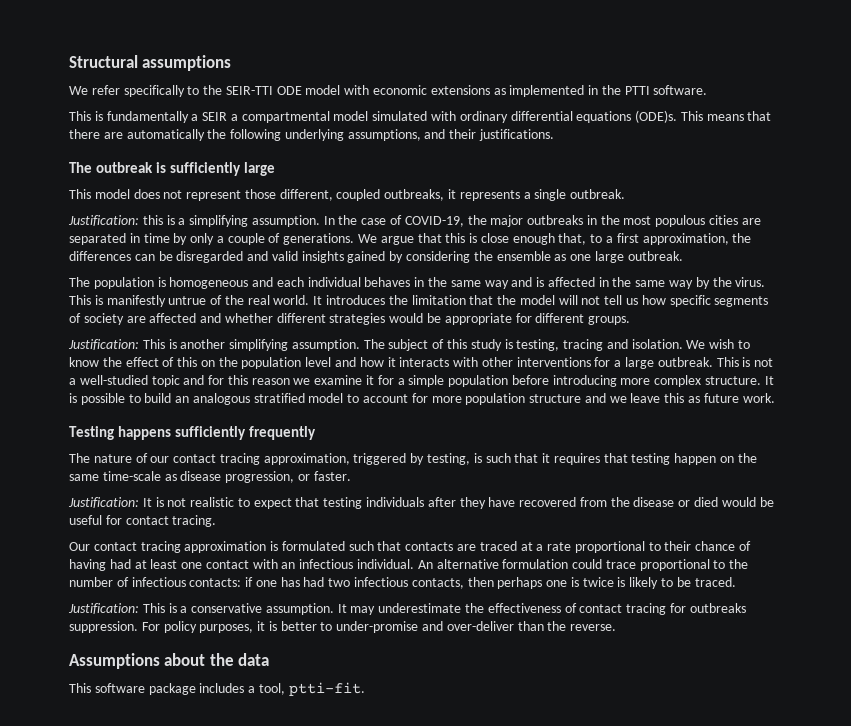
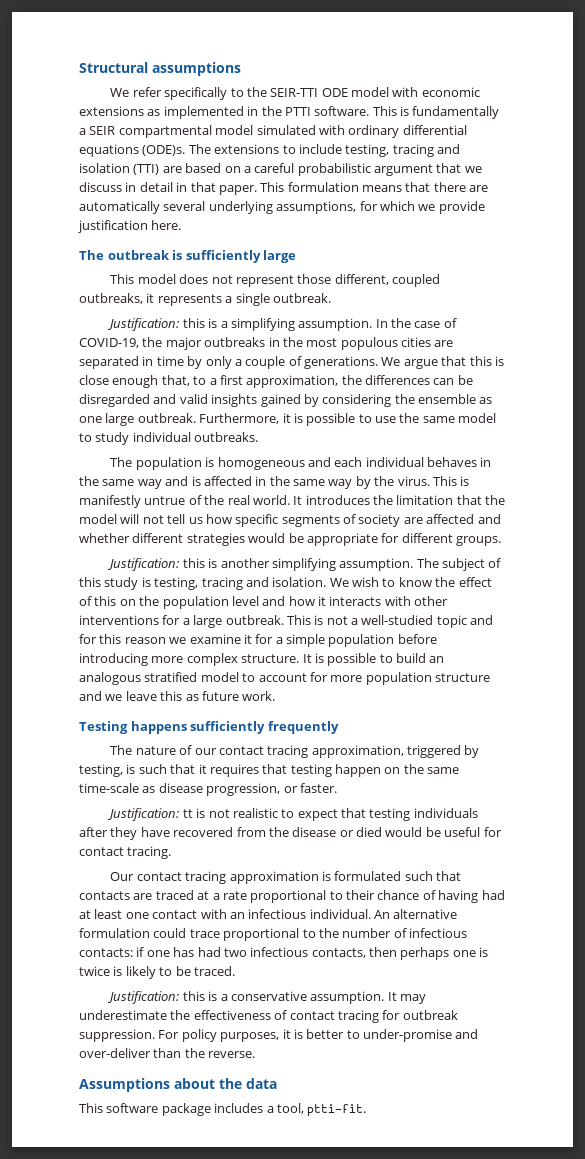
(708, 90) // -> (370, 111) none
[230,114,238,121] a -> (116, 130) none
[680,111,703,121] This -> [188,144,460,157] [79,163,482,176] [79,182,359,195] The extensions to include testing, tracing and isolation (TTI) are based on a careful probabilistic argument that we discuss in detail in that paper. This formulation
[207,129,555,141] the following underlying assumptions, and their justifications. -> [163,201,485,214] [78,220,182,233] several underlying assumptions, for which we provide justification here.
(683, 256) none -> [199,413,497,426] [79,432,259,445] Furthermore, it is possible to use the same model to study individual outbreaks.
[142,339,165,349] This -> [182,558,205,568] this
[142,498,152,507] It -> [182,809,193,818] tt
[142,603,165,613] This -> [182,991,205,1001] this
[689,603,746,613] outbreaks -> [402,1010,458,1020] outbreak

